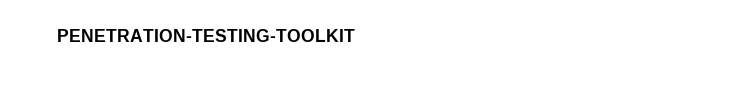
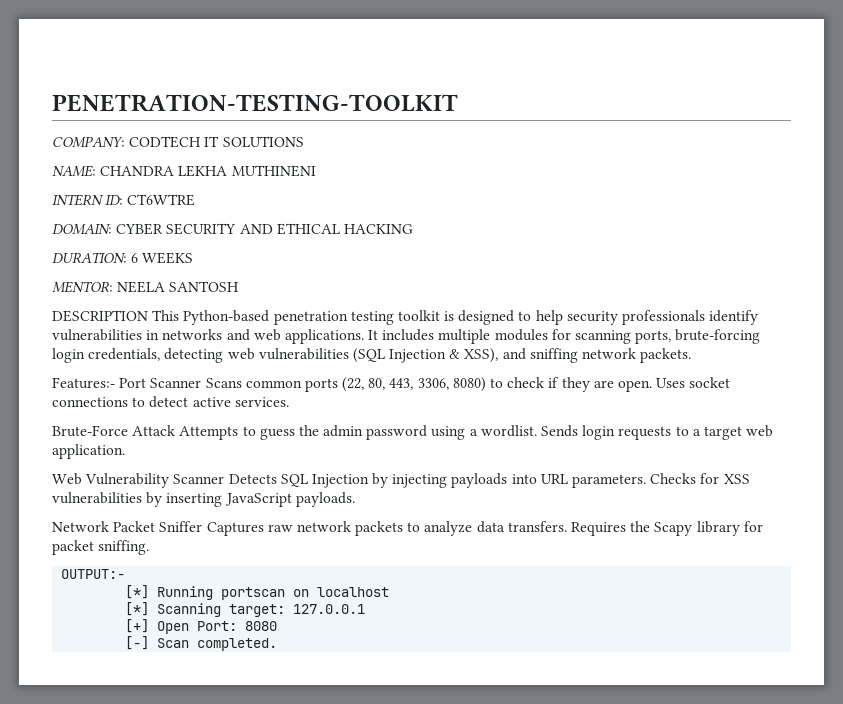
(355, 35) none -> [52,136,304,148] [52,165,316,177] [52,194,196,206] [52,223,413,235] [52,252,194,264] [52,281,240,293] [52,310,759,325] [52,329,761,344] [52,348,692,363] [52,377,731,392] [52,396,289,408] [52,425,774,440] [52,444,125,459] [52,473,750,488] [52,492,355,507] [52,521,763,536] [52,540,150,555] [61,569,126,579] [125,585,390,600] [125,602,366,617] [125,619,278,634] [125,636,278,651] // COMPANY: CODTECH IT SOLUTIONS // NAME: CHANDRA LEKHA MUTHINENI // INTERN ID: CT6WTRE // DOMAIN: CYBER SECURITY AND ETHICAL HACKING // DURATION: 6 WEEKS // MENTOR: NEELA SANTOSH // DESCRIPTION This Python-based penetration testing toolkit is designed to help security professionals identify vulnerabilities in networks and web applications. It includes multiple modules for scanning ports, brute-forcing login credentials, detecting web vulnerabilities (SQL Injection & XSS), and sniffing network packets. // Features:- Port Scanner Scans common ports (22, 80, 443, 3306, 8080) to check if they are open. Uses socket connections to detect active services. // Brute-Force Attack Attempts to guess the admin password using a wordlist. Sends login requests to a target web application. // Web Vulnerability Scanner Detects SQL Injection by injecting payloads into URL parameters. Checks for XSS vulnerabilities by inserting JavaScript payloads. // Network Packet Sniffer Captures raw network packets to analyze data transfers. Requires the Scapy library for packet sniffing. // OUTPUT:- // [*] Running portscan on localhost // [*] Scanning target: 127.0.0.1 // [+] Open Port: 8080 // [-] Scan completed.

